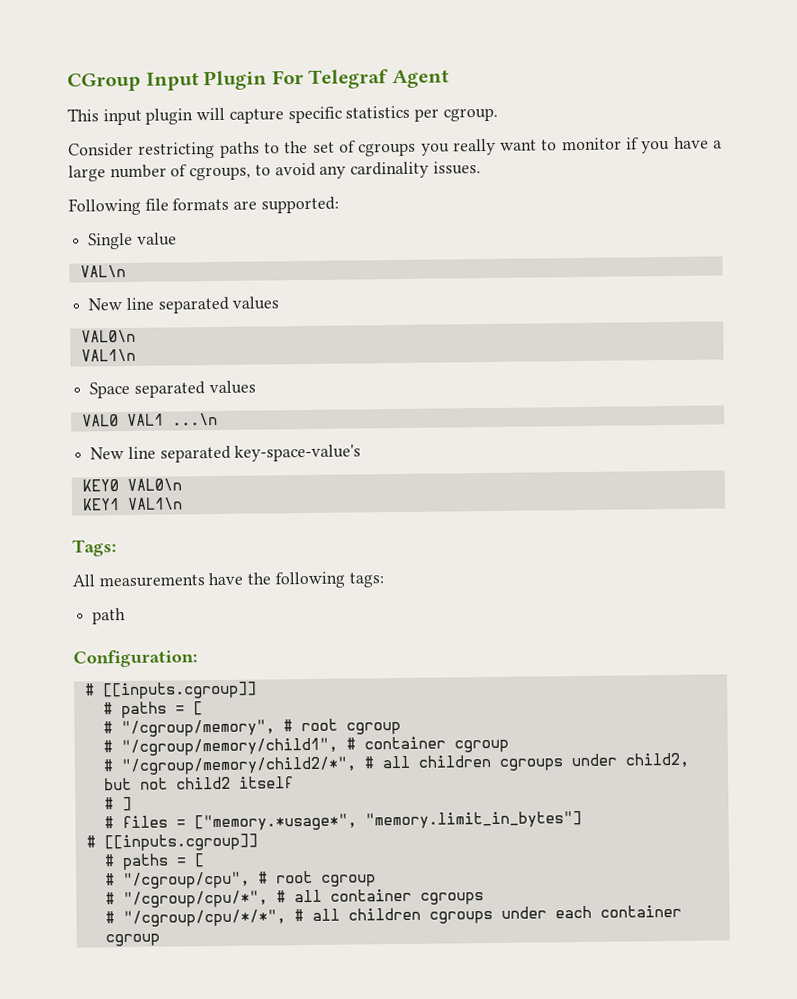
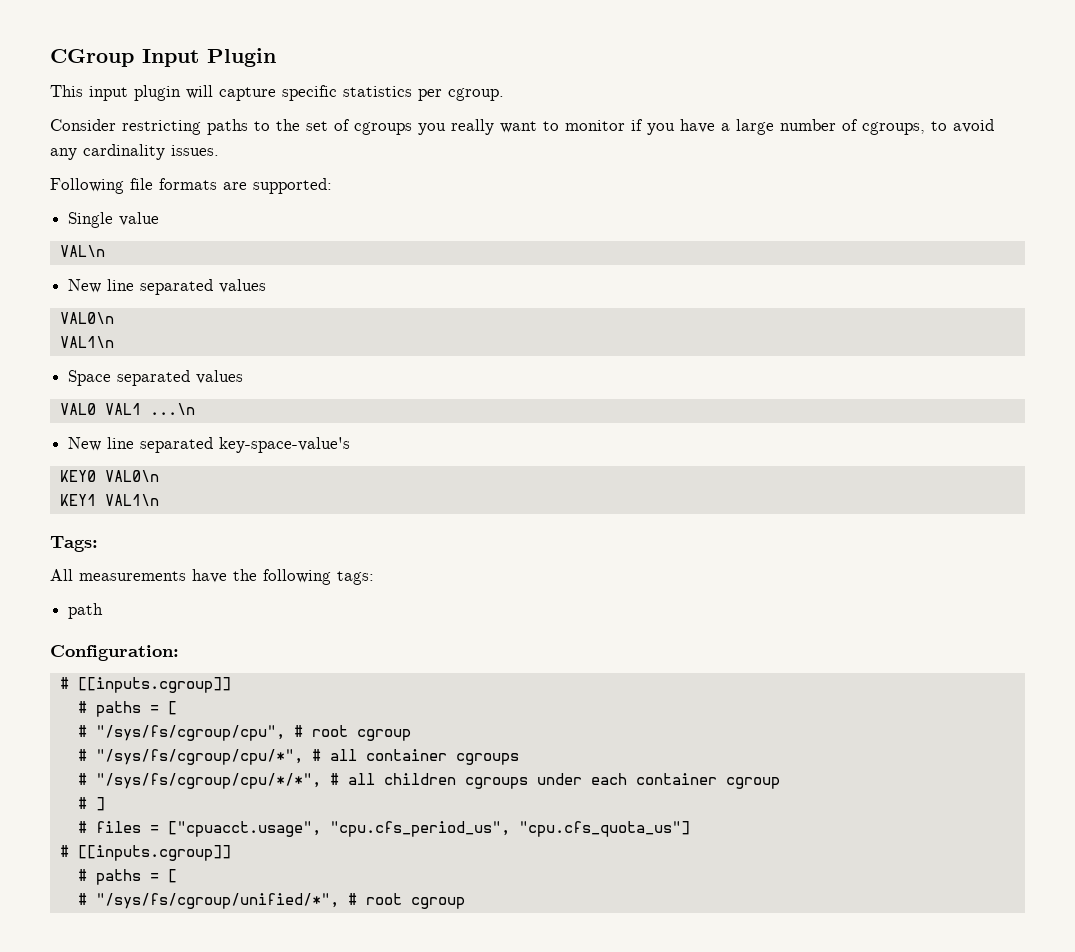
[271,69,449,89] For Telegraf Agent -> (276, 57) none
[120,718,401,738] [102,736,509,757] [102,752,689,776] [103,776,294,791] "/cgroup/memory", # root cgroup // # "/cgroup/memory/child1", # container cgroup // # "/cgroup/memory/child2/*", # all children cgroups under child2, but not child2 itself -> [95,725,411,741] [77,749,519,765] [77,773,780,789] "/sys/fs/cgroup/cpu", # root cgroup // # "/sys/fs/cgroup/cpu/*", # all container cgroups // # "/sys/fs/cgroup/cpu/*/*", # all children cgroups under each container cgroup
[193,811,582,832] [85,833,258,852] [103,853,205,871] [104,870,376,890] [104,888,484,909] [104,904,682,928] [104,933,160,947] ["memory.*usage*", "memory.limit_in_bytes"] // # [[inputs.cgroup]] // # paths = [ // # "/cgroup/cpu", # root cgroup // # "/cgroup/cpu/*", # all container cgroups // # "/cgroup/cpu/*/*", # all children cgroups under each container cgroup -> [167,821,690,837] [59,845,231,861] [77,869,177,885] [77,893,465,909] ["cpuacct.usage", "cpu.cfs_period_us", "cpu.cfs_quota_us"] // # [[inputs.cgroup]] // # paths = [ // # "/sys/fs/cgroup/unified/*", # root cgroup

